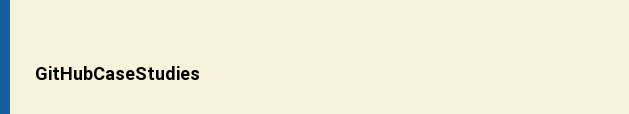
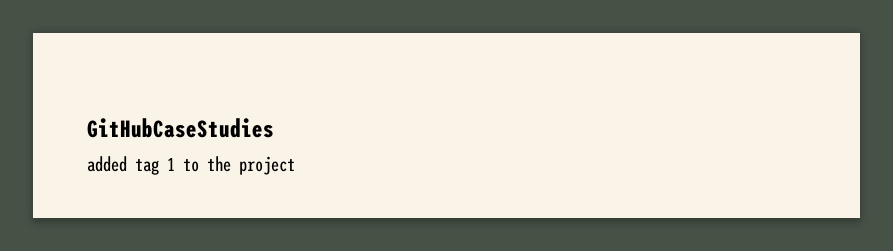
(200, 73) none -> [87,156,295,175] // added tag 1 to the project

